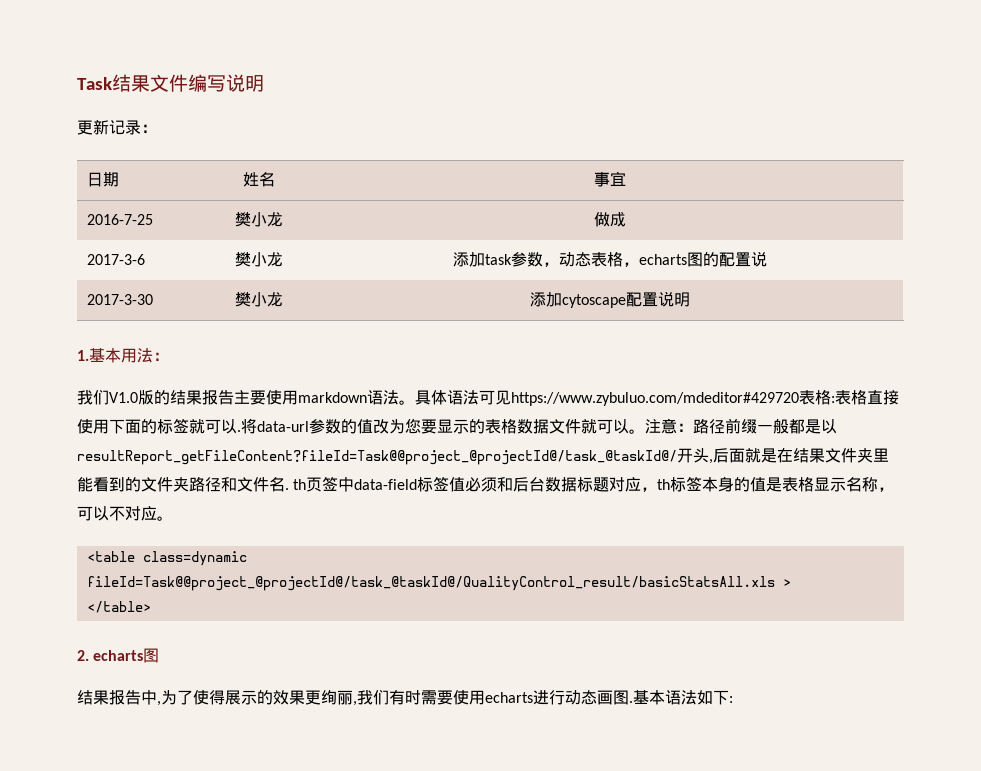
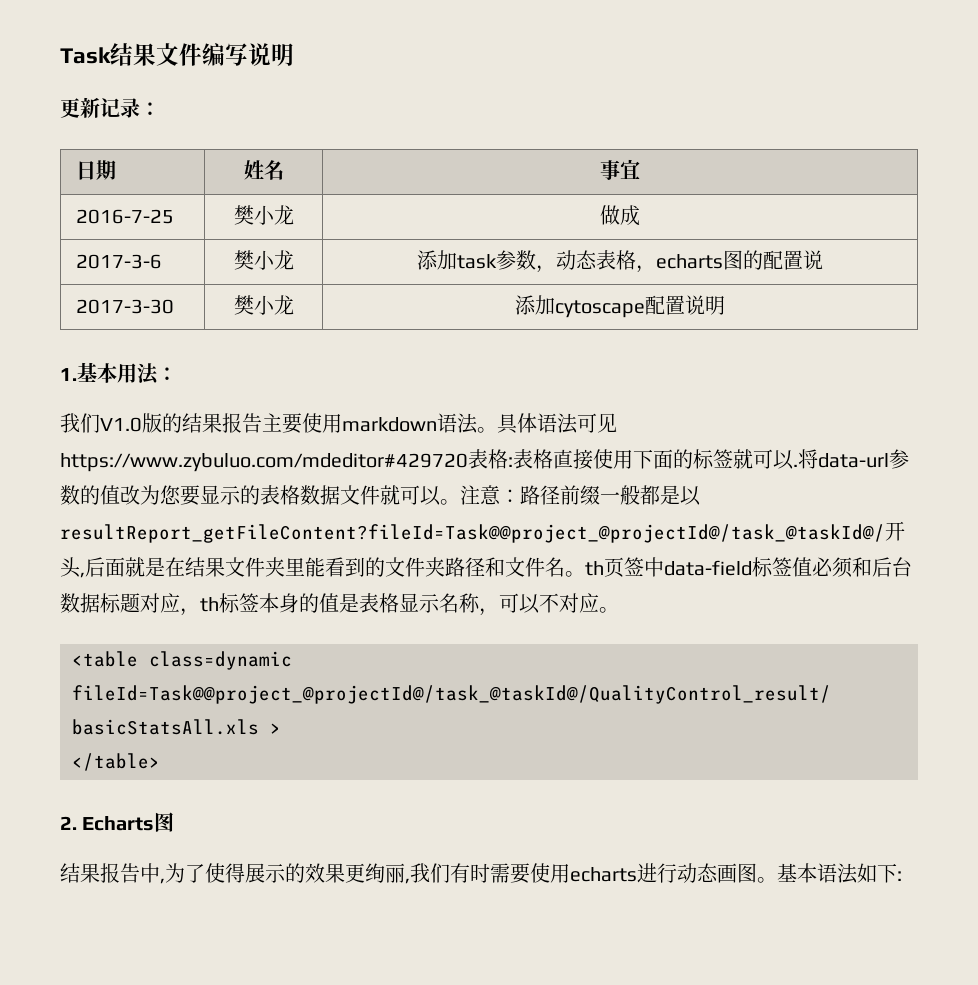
[285,488,289,490] . -> [565,571,585,577] 。
[93,650,144,661] echarts -> [82,816,155,831] Echarts
[629,701,633,703] . -> [757,877,777,883] 。

